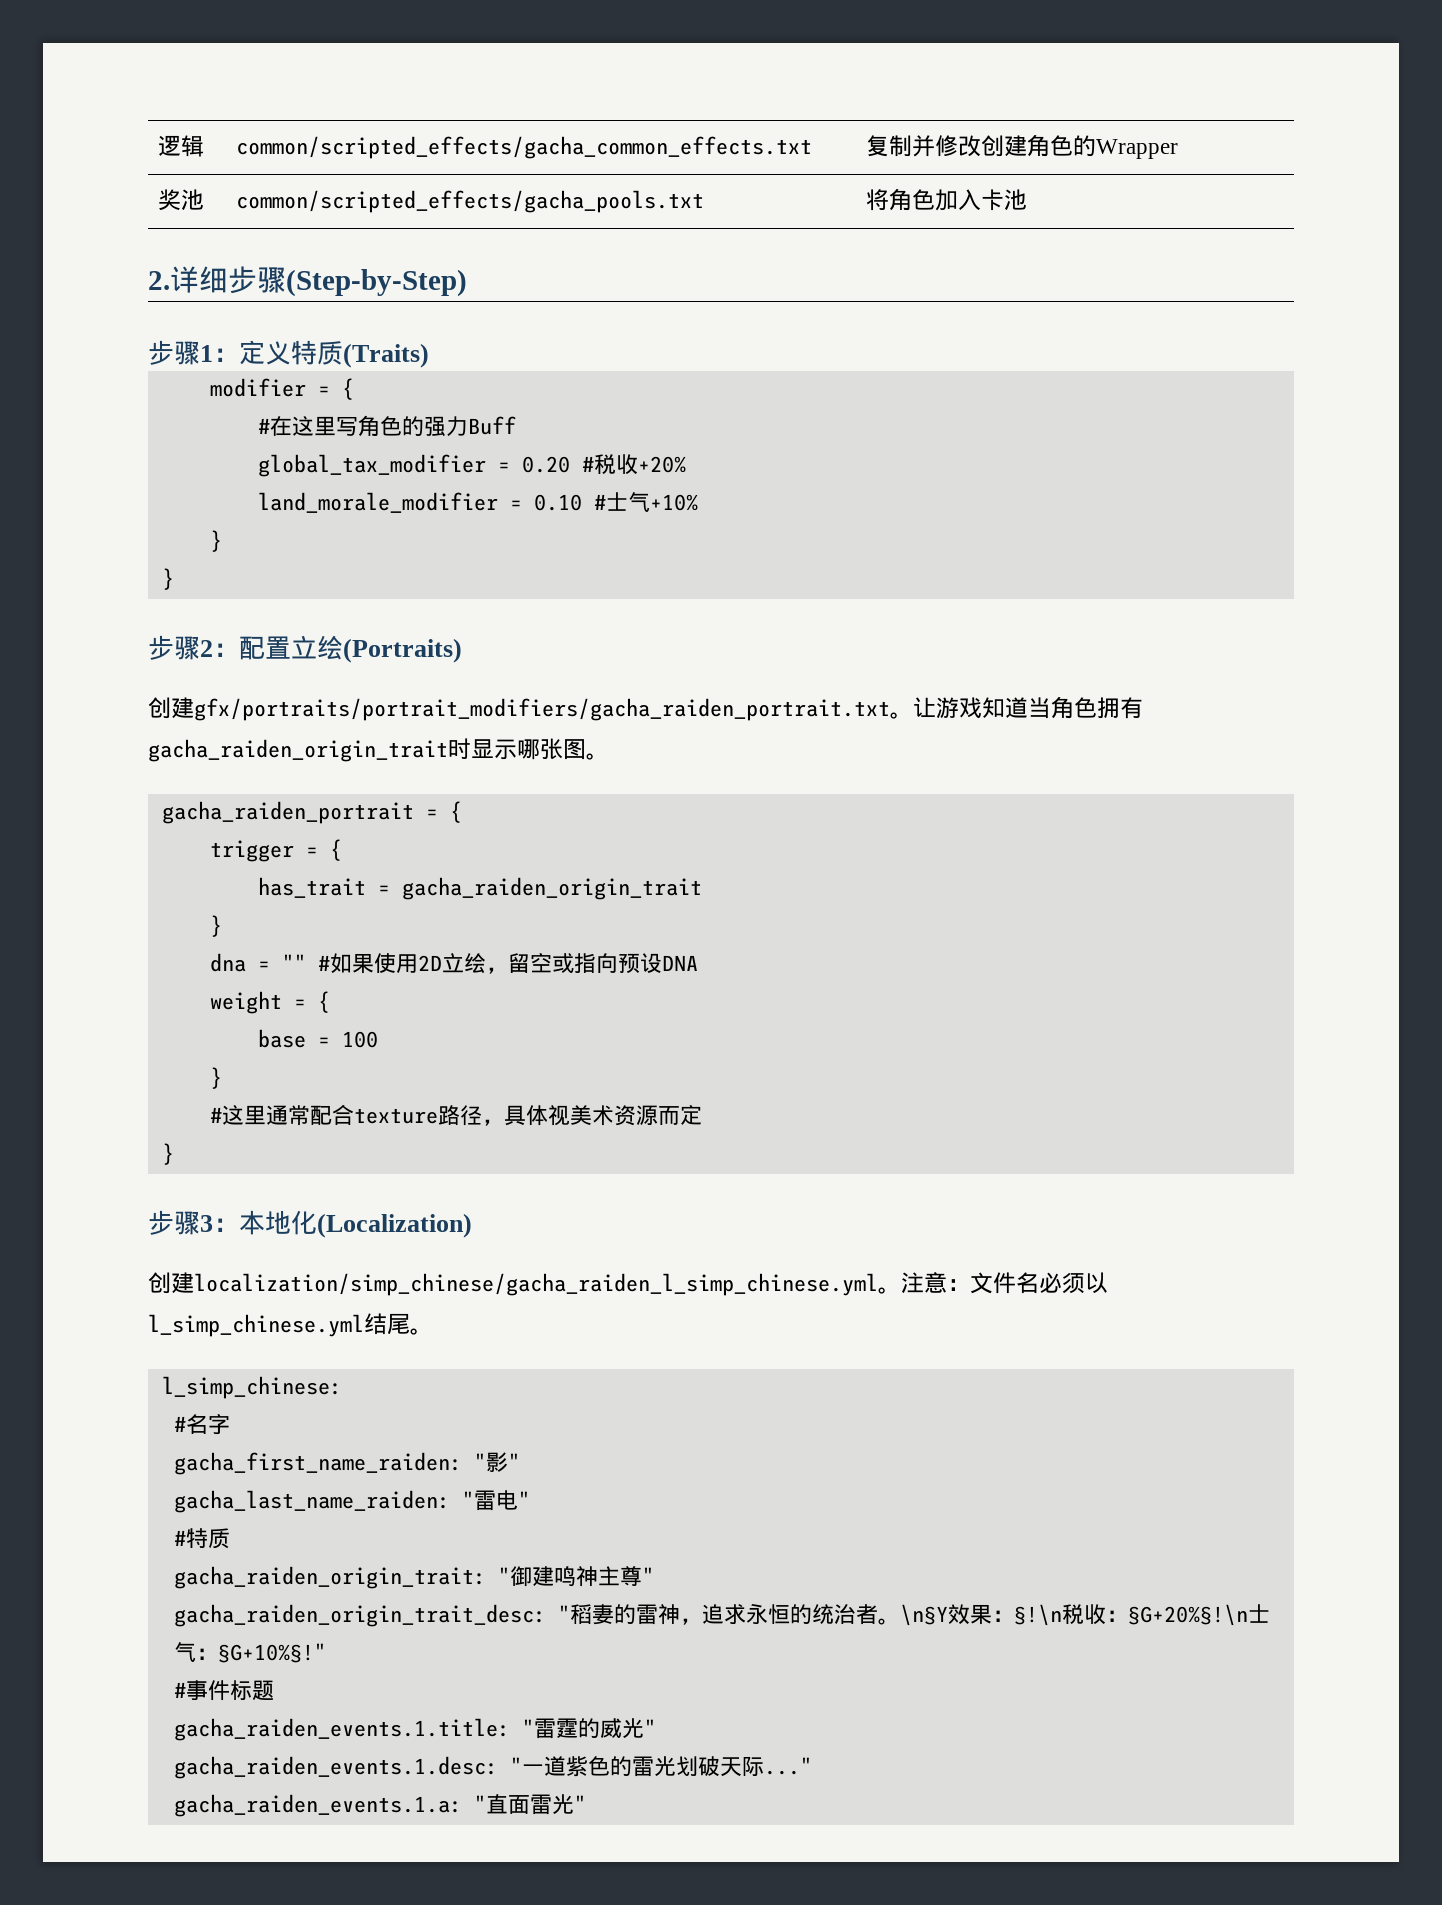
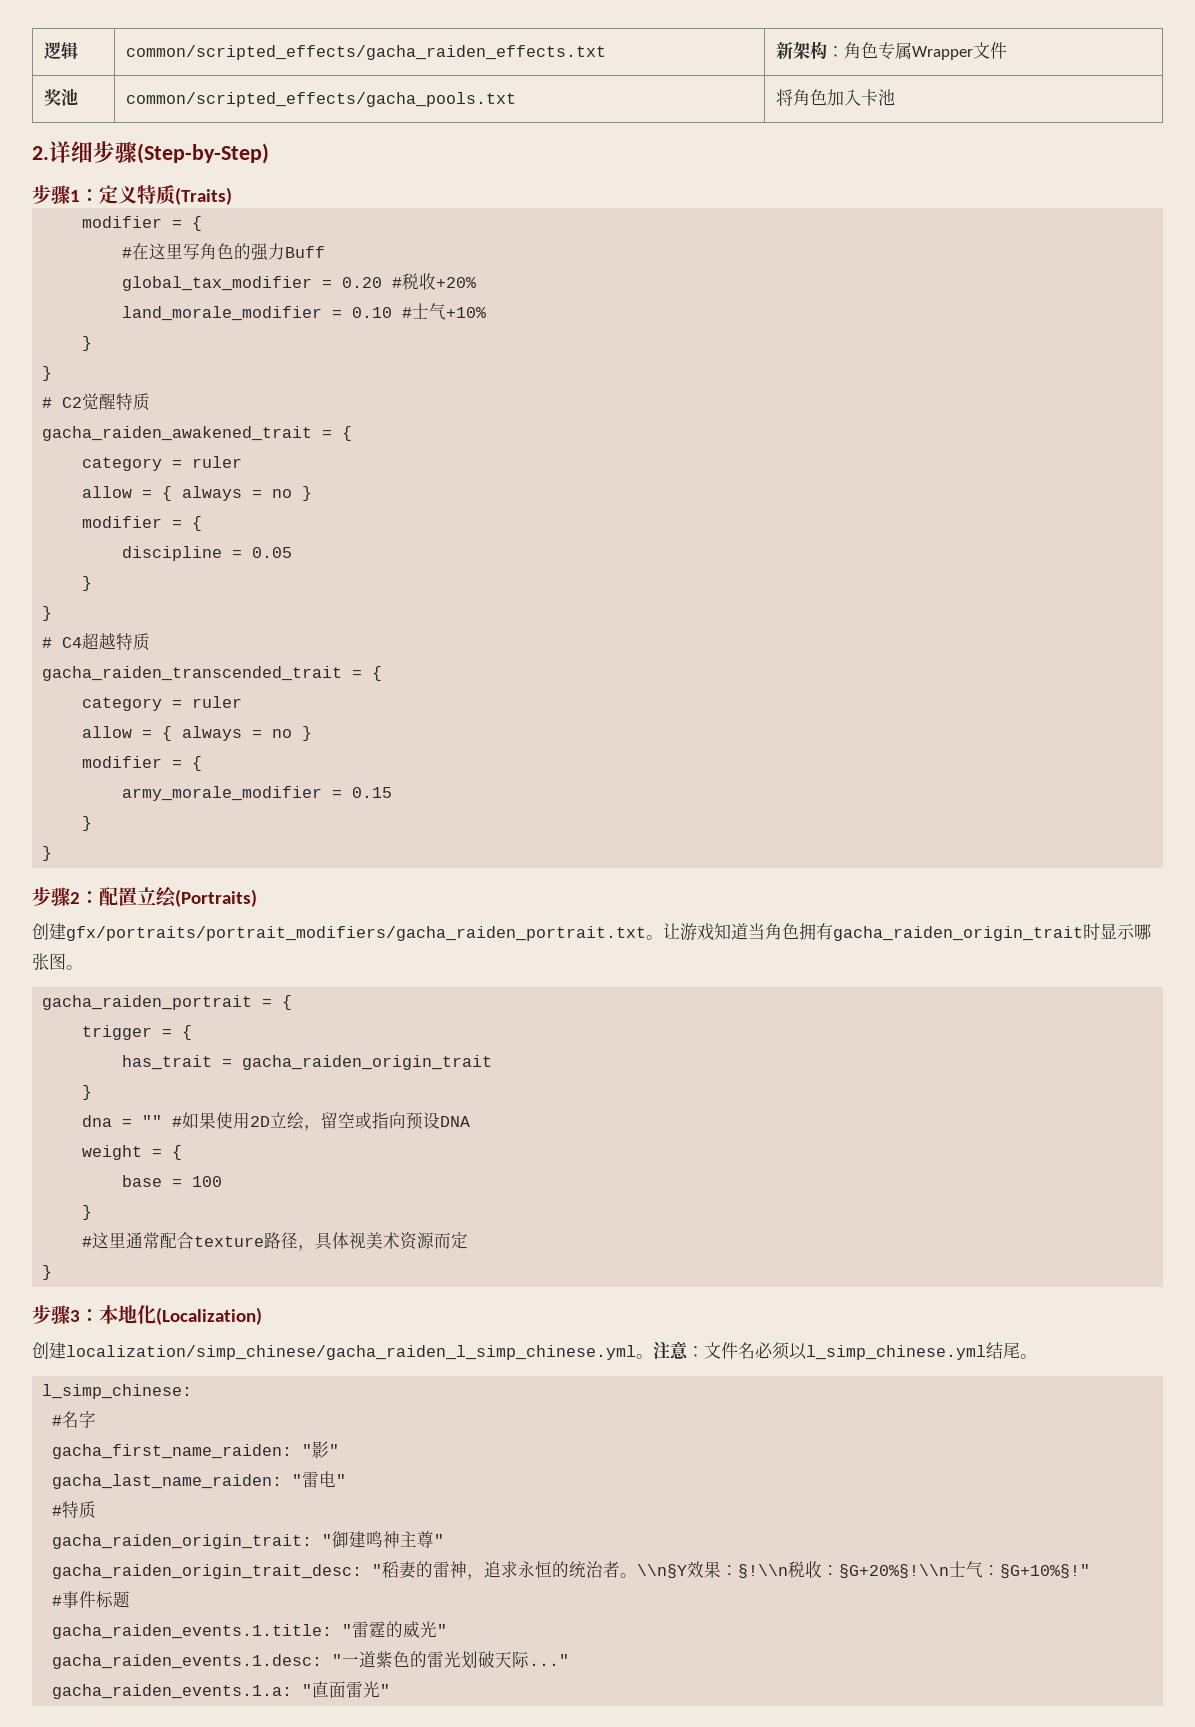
[235,136,812,159] [865,134,1096,157] common/scripted_effects/gacha_common_effects.txt | 复制并修改创建角色的 -> [125,45,606,60] [775,41,912,60] common/scripted_effects/gacha_raiden_effects.txt | 新架构：角色专属
(1178, 149) none -> [972,42,1007,59] 文件
(174, 579) none -> [42,393,151,411] [42,426,353,441] [82,456,243,471] [82,486,313,501] [82,516,203,531] [122,546,293,561] [82,576,93,591] [42,606,53,621] [42,633,151,651] [42,666,383,681] [82,696,243,711] [82,726,313,741] [82,756,203,771] [122,786,393,801] [82,816,93,831] [42,846,53,861] // # C2觉醒特质 // gacha_raiden_awakened_trait = { // category = ruler // allow = { always = no } // modifier = { // discipline = 0.05 // } // } // # C4超越特质 // gacha_raiden_transcended_trait = { // category = ruler // allow = { always = no } // modifier = { // army_morale_modifier = 0.15 // } // }
[899,1604,1248,1626] \n§Y效果：§!\n税收：§G+20%§!\n -> [637,1561,950,1579] \\n§Y效果：§!\\n税收：§G+20%§!\\n

